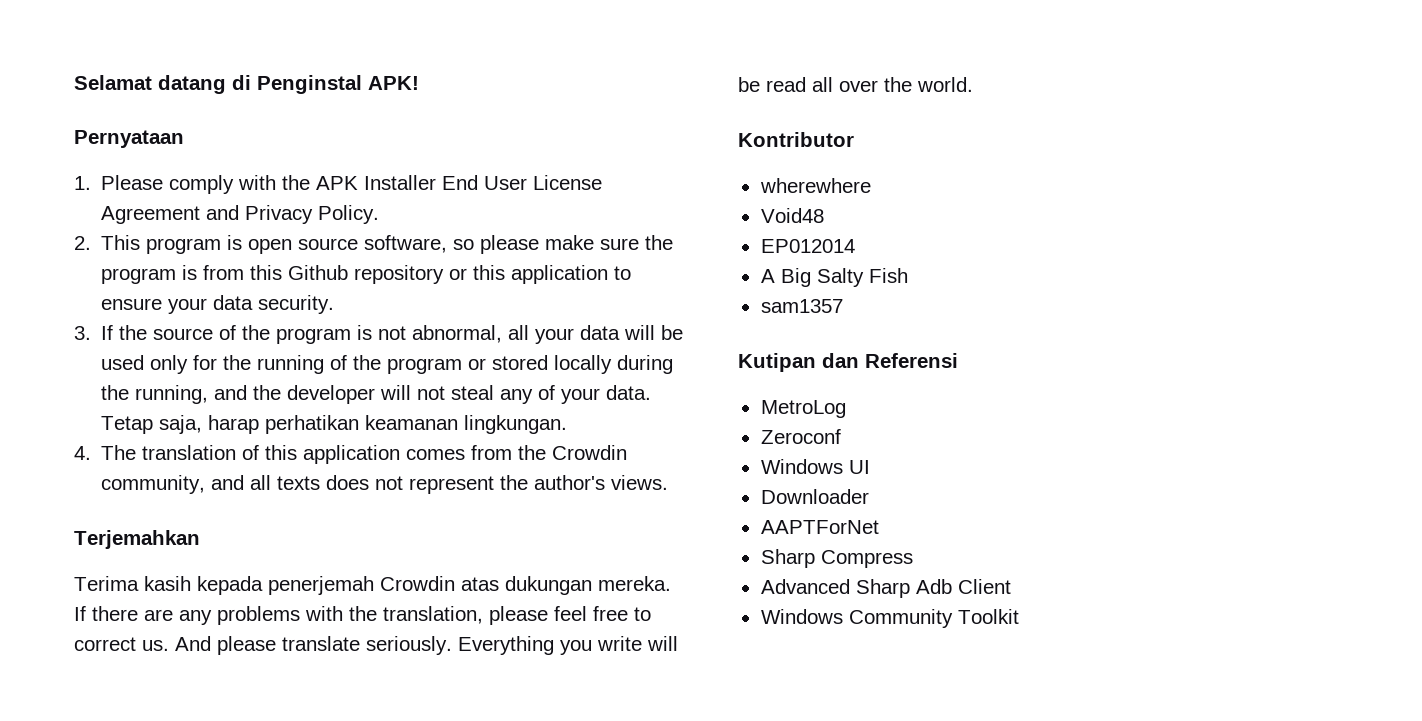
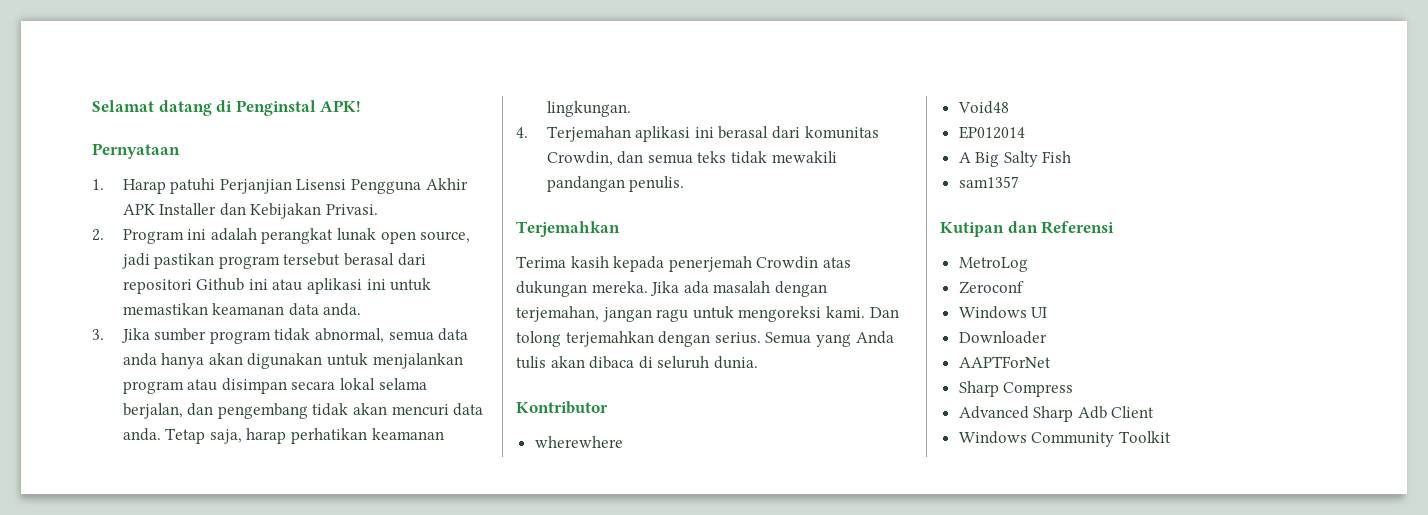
[101,175,603,194] [101,205,380,224] [74,235,674,254] [101,265,632,284] [101,295,335,314] [74,325,684,344] [101,355,674,374] [101,385,652,404] Please comply with the APK Installer End User License Agreement and Privacy Policy. // 2. This program is open source software, so please make sure the program is from this Github repository or this application to ensure your data security. // 3. If the source of the program is not abnormal, all your data will be used only for the running of the program or stored locally during the running, and the developer will not steal any of your data. -> [122,178,468,194] [122,203,378,219] [92,228,471,244] [121,253,426,269] [122,278,432,294] [122,303,362,316] [92,328,469,344] [122,353,463,369] [122,378,427,394] [122,403,484,419] [122,428,161,441] Harap patuhi Perjanjian Lisensi Pengguna Akhir APK Installer dan Kebijakan Privasi. // 2. Program ini adalah perangkat lunak open source, jadi pastikan program tersebut berasal dari repositori Github ini atau aplikasi ini untuk memastikan keamanan data anda. // 3. Jika sumber program tidak abnormal, semua data anda hanya akan digunakan untuk menjalankan program atau disimpan secara lokal selama berjalan, dan pengembang tidak akan mencuri data anda.
[101,445,628,464] [101,475,669,494] The translation of this application comes from the Crowdin community, and all texts does not represent the author's views. -> [546,126,879,142] [546,151,837,166] [546,176,685,192] Terjemahan aplikasi ini berasal dari komunitas Crowdin, dan semua teks tidak mewakili pandangan penulis.
[74,606,651,625] [74,636,678,655] [738,77,973,92] If there are any problems with the translation, please feel free to correct us. And please translate seriously. Everything you write will be read all over the world. -> [650,281,827,297] [516,306,899,322] [516,331,894,347] [516,356,758,369] Jika ada masalah dengan terjemahan, jangan ragu untuk mengoreksi kami. Dan tolong terjemahkan dengan serius. Semua yang Anda tulis akan dibaca di seluruh dunia.

